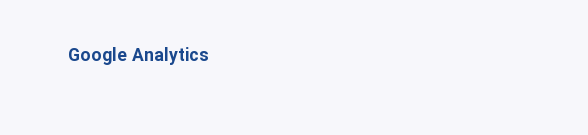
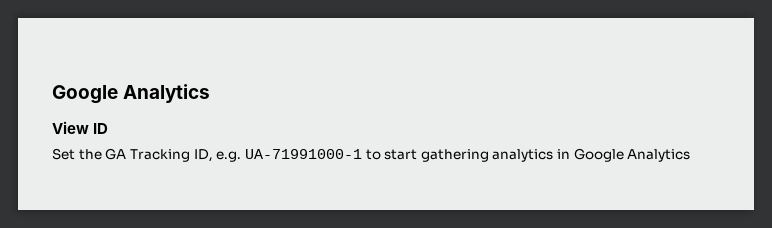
[68,47,209,65] Google Analytics -> [52,84,211,104] [52,121,109,134] [52,148,691,162] Google Analytics // View ID // Set the GA Tracking ID, e.g. UA-71991000-1 to start gathering analytics in Google Analytics

